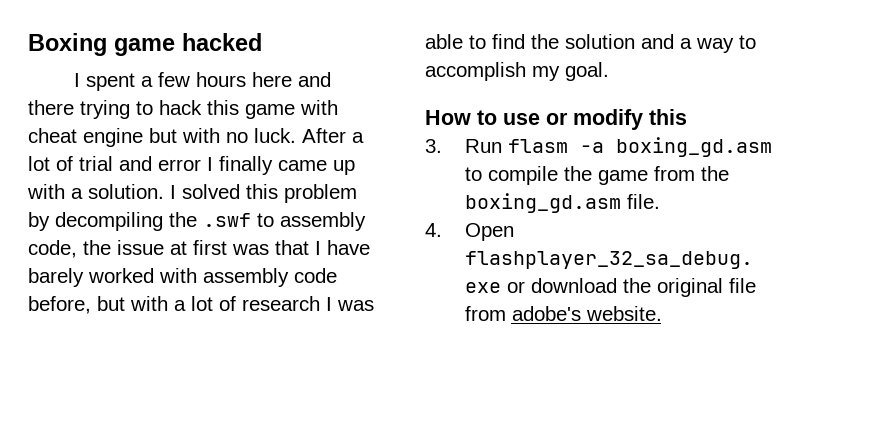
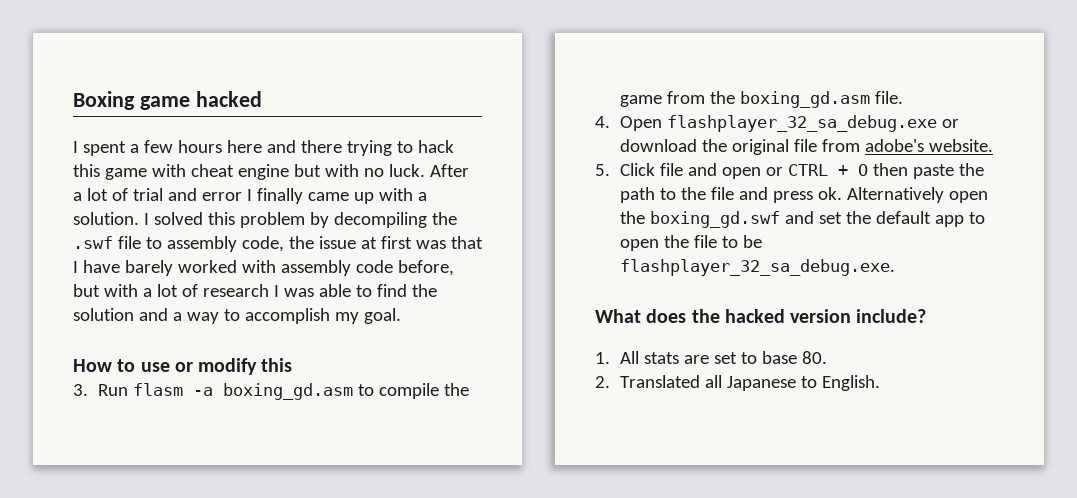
(251, 220) none -> [117,236,141,249] file
(662, 313) none -> [595,163,985,179] [620,187,989,203] [620,211,986,228] [620,235,763,251] [620,259,896,276] [595,309,927,323] [595,351,828,364] [595,375,881,391] // 5. Click file and open or CTRL + O then paste the path to the file and press ok. Alternatively open the boxing_gd.swf and set the default app to open the file to be flashplayer_32_sa_debug.exe. // What does the hacked version include? // 1. All stats are set to base 80. // 2. Translated all Japanese to English.

